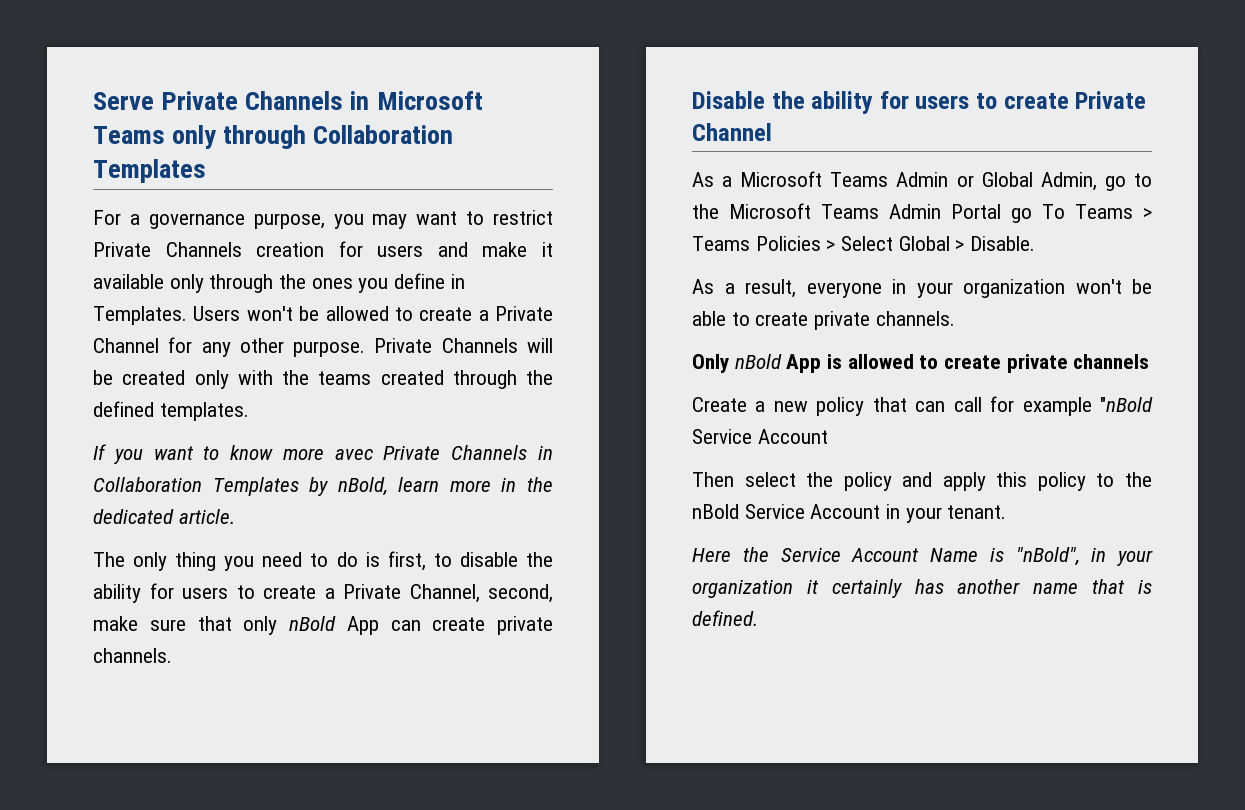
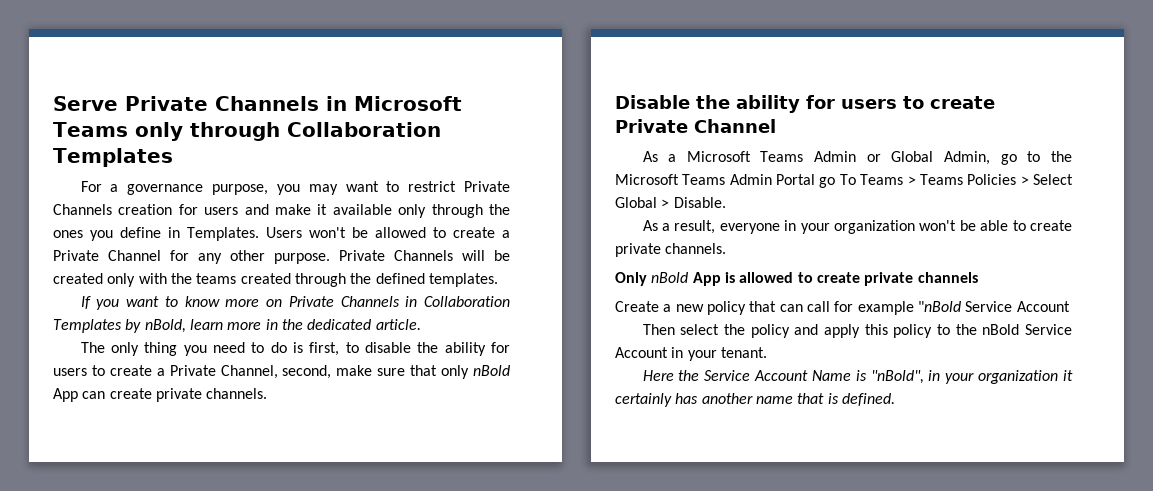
[334,449,373,460] avec -> [266,299,283,307] on

